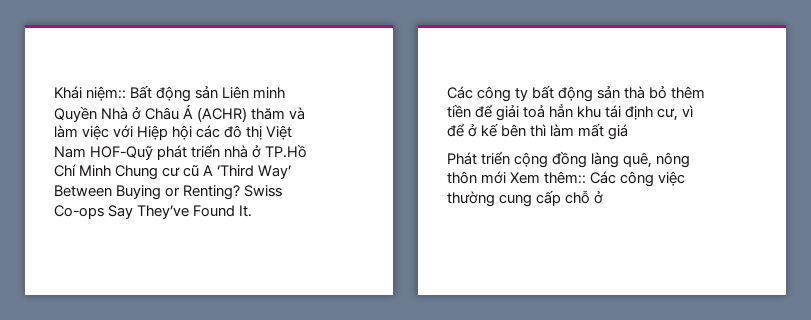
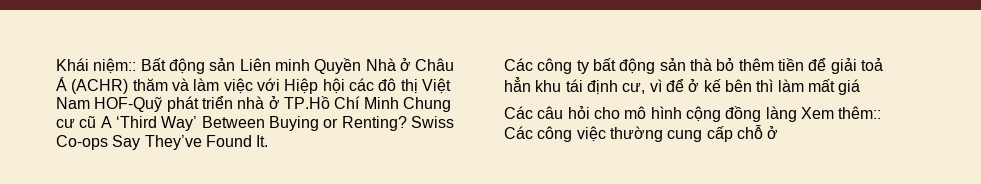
[447,151,691,168] [447,171,507,184] Phát triển cộng đồng làng quê, nông thôn mới -> [504,106,797,122] Các câu hỏi cho mô hình cộng đồng làng

